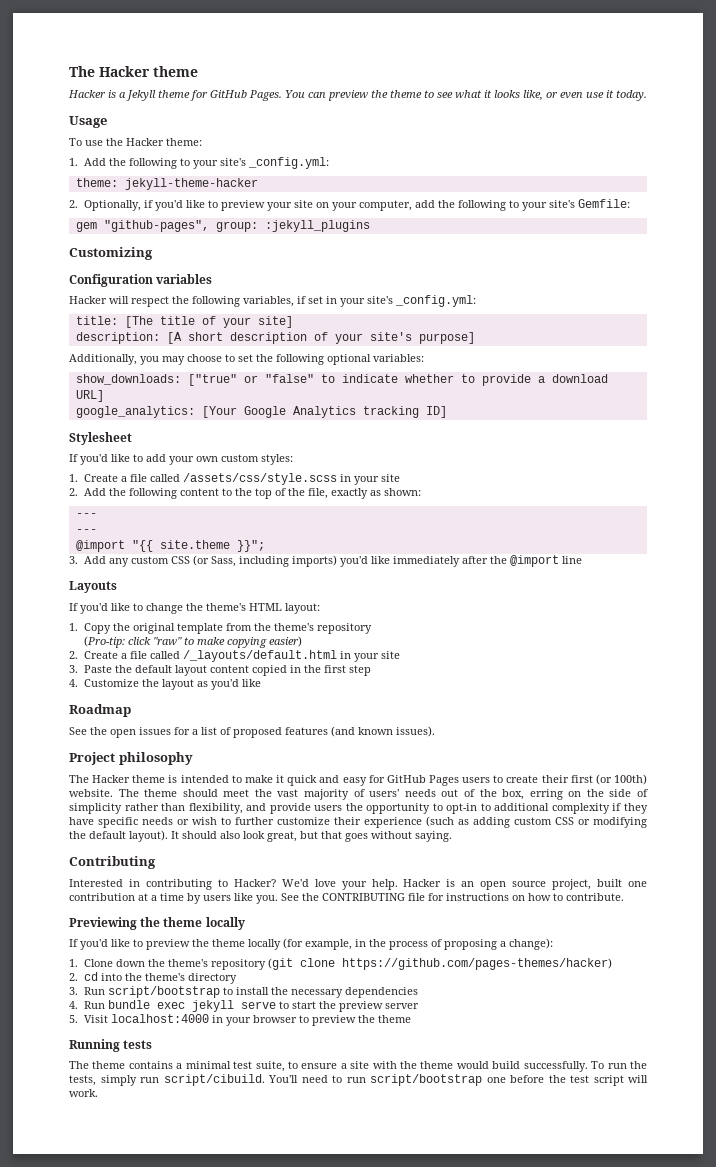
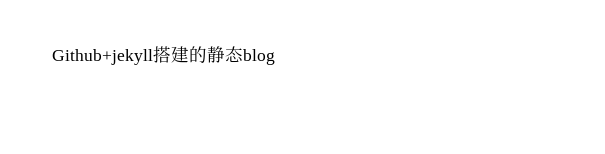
[69,66,198,77] [68,90,647,101] [69,116,107,128] [69,138,202,146] [69,157,330,169] [75,178,258,190] [69,199,631,211] [75,220,370,232] [69,247,153,260] [69,274,213,287] [69,295,476,307] [75,316,293,328] [75,332,475,344] [69,354,424,365] [75,374,608,386] [75,390,104,402] [75,406,447,418] [69,432,132,445] [69,454,293,465] [69,473,401,485] [69,488,422,499] [75,513,97,517] [75,529,97,533] [75,540,265,552] [69,555,583,567] [69,581,117,593] [69,603,320,614] [69,623,373,634] [84,636,303,648] [69,650,401,662] [69,665,372,676] [69,679,262,690] [69,704,131,717] [69,726,435,738] [69,752,193,765] [69,774,647,786] [69,789,648,800] [69,803,649,814] [69,816,647,828] [69,830,452,842] [69,856,156,869] [69,879,647,890] [69,893,624,904] [69,917,245,930] [69,938,553,950] [69,958,613,970] [69,972,238,984] [69,986,419,998] [69,1000,420,1012] [69,1014,412,1026] [69,1039,153,1052] [69,1061,648,1072] [69,1074,648,1086] [69,1089,98,1097] The Hacker theme // Hacker is a Jekyll theme for GitHub Pages. You can preview the theme to see what it looks like, or even use it today. // Usage // To use the Hacker theme: // 1. Add the following to your site's _config.yml: // theme: jekyll-theme-hacker // 2. Optionally, if you'd like to preview your site on your computer, add the following to your site's Gemfile: // gem "github-pages", group: :jekyll_plugins // Customizing // Configuration variables // Hacker will respect the following variables, if set in your site's _config.yml: // title: [The title of your site] // description: [A short description of your site's purpose] // Additionally, you may choose to set the following optional variables: // show_downloads: ["true" or "false" to indicate whether to provide a download URL] // google_analytics: [Your Google Analytics tracking ID] // Stylesheet // If you'd like to add your own custom styles: // 1. Create a file called /assets/css/style.scss in your site // 2. Add the following content to the top of the file, exactly as shown: // --- // --- // @import "{{ site.theme }}"; // 3. Add any custom CSS (or Sass, including imports) you'd like immediately after the @import line // Layouts // If you'd like to change the theme's HTML layout: // 1. Copy the original template from the theme's repository // (Pro-tip: click "raw" to make copying easier) // 2. Create a file called /_layouts/default.html in your site // 3. Paste the default layout content copied in the first step // 4. Customize the layout as you'd like // Roadmap // See the open issues for a list of proposed features (and known issues). // Project philosophy // The Hacker theme is intended to make it quick and easy for GitHub Pages users to create their first (or 100th) website. The theme should meet the vast majority of users' needs out of the box, erring on the side of simplicity rather than flexibility, and provide users the opportunity to opt-in to additional complexity if they have specific needs or wish to further customize their experience (such as adding custom CSS or modifying the default layout). It should also look great, but that goes without saying. // Contributing // Interested in contributing to Hacker? We'd love your help. Hacker is an open source project, built one contribution at a time by users like you. See the CONTRIBUTING file for instructions on how to contribute. // Previewing the theme locally // If you'd like to preview the theme locally (for example, in the process of proposing a change): // 1. Clone down the theme's repository (git clone https://github.com/pages-themes/hacker) // 2. cd into the theme's directory // 3. Run script/bootstrap to install the necessary dependencies // 4. Run bundle exec jekyll serve to start the preview server // 5. Visit localhost:4000 in your browser to preview the theme // Running tests // The theme contains a minimal test suite, to ensure a site with the theme would build successfully. To run the tests, simply run script/cibuild. You'll need to run script/bootstrap one before the test script will work. -> [52,46,275,65] Github+jekyll搭建的静态blog

